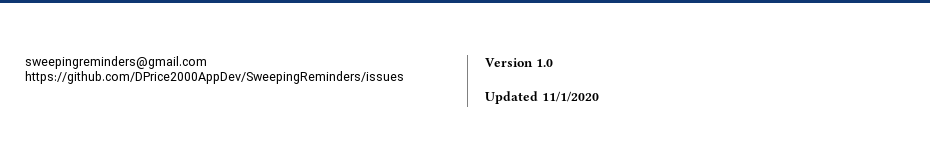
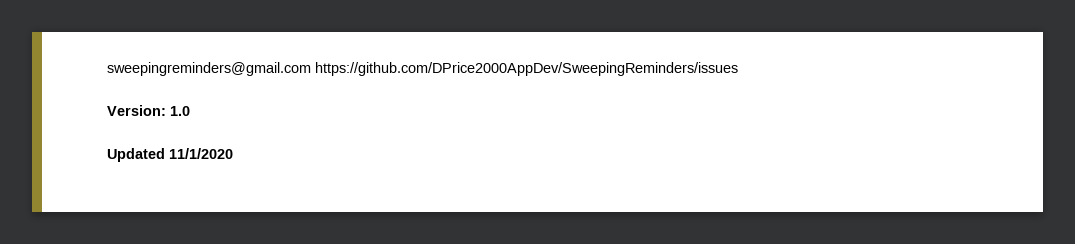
[485,58,533,67] Version -> [107,105,166,116] Version:

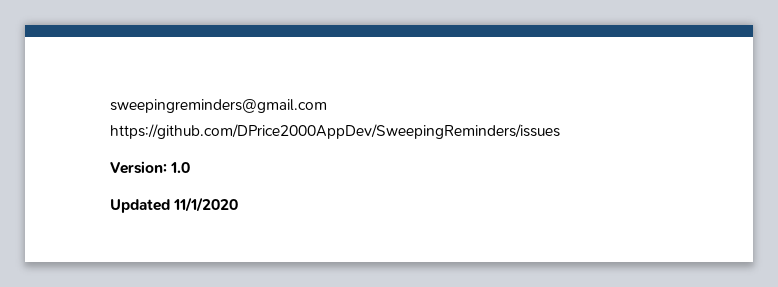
(311, 69) none -> (327, 106) //

